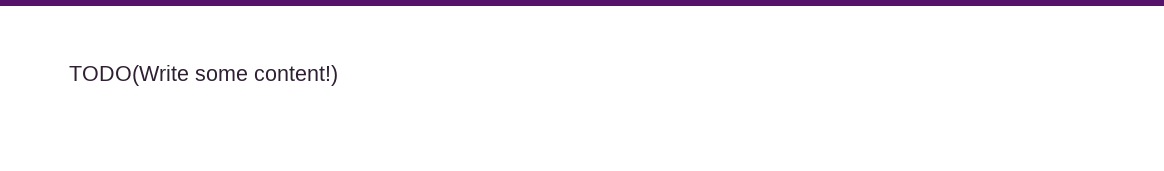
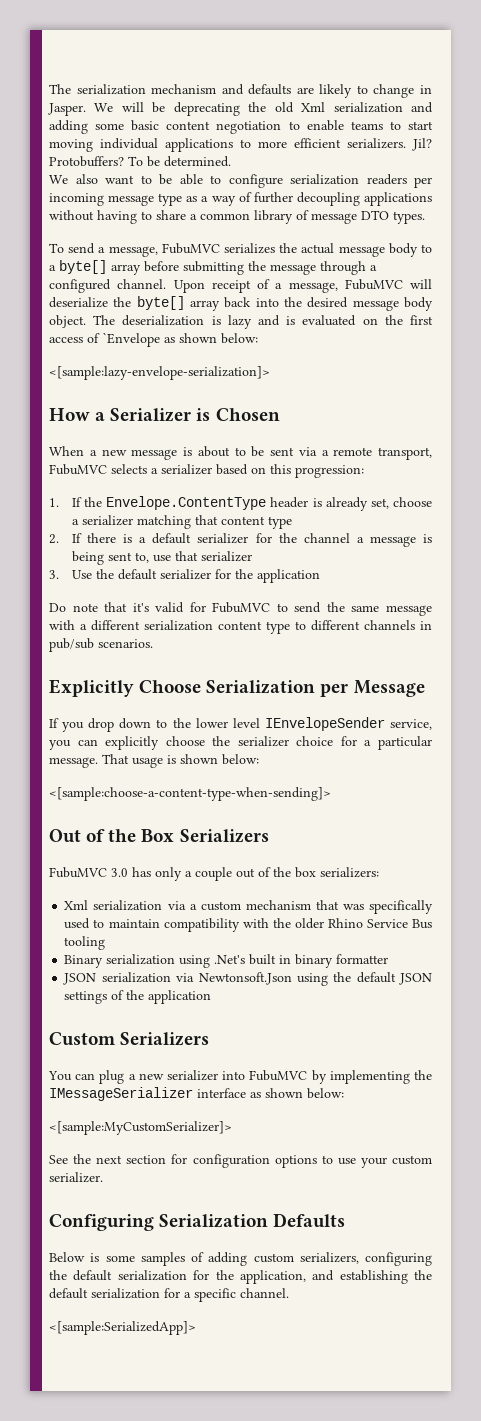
[69,65,338,86] TODO(Write some content!) -> [49,84,432,98] [48,102,434,116] [49,120,433,134] [49,138,432,152] [49,156,231,167] [49,174,432,188] [49,192,432,206] [49,210,425,224] [49,243,432,257] [49,260,377,275] [49,279,432,293] [49,296,433,311] [49,315,433,329] [49,332,258,347] [49,366,270,380] [49,408,280,422] [49,446,432,460] [49,464,364,478] [49,496,432,511] [72,515,293,529] [49,533,432,547] [72,551,253,565] [49,569,321,583] [49,602,432,616] [49,620,432,634] [49,638,153,652] [49,679,425,697] [49,717,432,732] [49,736,432,750] [49,754,259,768] [49,787,331,801] [49,829,269,843] [49,867,379,881] [64,900,433,914] [64,918,432,932] [64,936,106,950] [64,954,389,968] [63,972,432,986] [64,990,212,1004] [49,1032,210,1046] [48,1070,432,1084] [49,1087,344,1101] [49,1121,232,1135] [49,1154,433,1168] [49,1172,103,1183] [49,1213,346,1231] [49,1252,432,1266] [49,1270,432,1284] [49,1288,289,1302] [49,1321,196,1335] The serialization mechanism and defaults are likely to change in Jasper. We will be deprecating the old Xml serialization and adding some basic content negotiation to enable teams to start moving individual applications to more efficient serializers. Jil? Protobuffers? To be determined. // We also want to be able to configure serialization readers per incoming message type as a way of further decoupling applications without having to share a common library of message DTO types. // To send a message, FubuMVC serializes the actual message body to a byte[] array before submitting the message through a configured channel. Upon receipt of a message, FubuMVC will deserialize the byte[] array back into the desired message body object. The deserialization is lazy and is evaluated on the first access of `Envelope as shown below: // <[sample:lazy-envelope-serialization]> // How a Serializer is Chosen // When a new message is about to be sent via a remote transport, FubuMVC selects a serializer based on this progression: // 1. If the Envelope.ContentType header is already set, choose a serializer matching that content type // 2. If there is a default serializer for the channel a message is being sent to, use that serializer // 3. Use the default serializer for the application // Do note that it's valid for FubuMVC to send the same message with a different serialization content type to different channels in pub/sub scenarios. // Explicitly Choose Serialization per Message // If you drop down to the lower level IEnvelopeSender service, you can explicitly choose the serializer choice for a particular message. That usage is shown below: // <[sample:choose-a-content-type-when-sending]> // Out of the Box Serializers // FubuMVC 3.0 has only a couple out of the box serializers: // Xml serialization via a custom mechanism that was specifically used to maintain compatibility with the older Rhino Service Bus tooling // Binary serialization using .Net's built in binary formatter // JSON serialization via Newtonsoft.Json using the default JSON settings of the application // Custom Serializers // You can plug a new serializer into FubuMVC by implementing the IMessageSerializer interface as shown below: // <[sample:MyCustomSerializer]> // See the next section for configuration options to use your custom serializer. // Configuring Serialization Defaults // Below is some samples of adding custom serializers, configuring the default serialization for the application, and establishing the default serialization for a specific channel. // <[sample:SerializedApp]>

